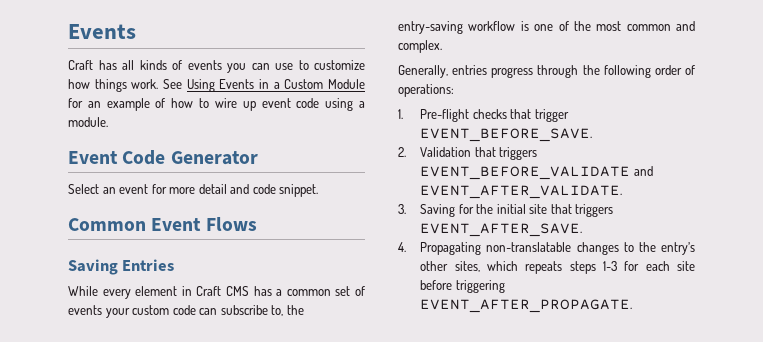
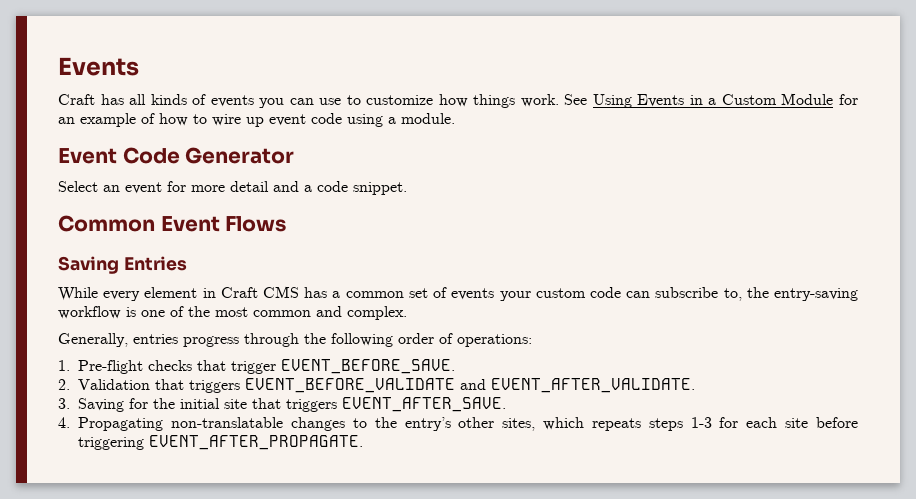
(250, 189) none -> [304,185,312,192] a

